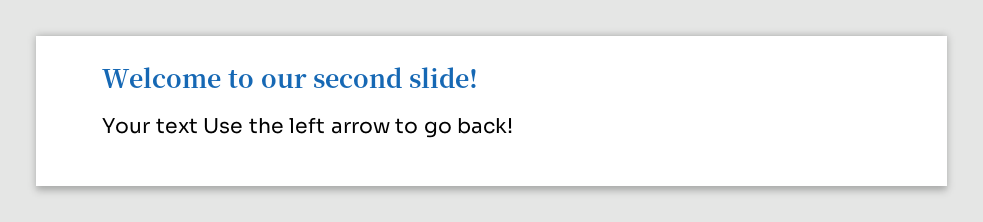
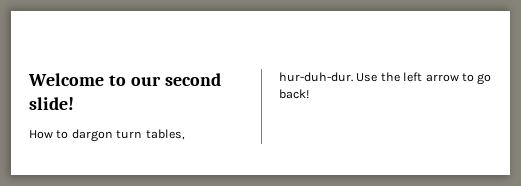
[102,118,198,134] Your text -> [29,129,185,142] [279,72,353,82] How to dargon turn tables, hur-duh-dur.

